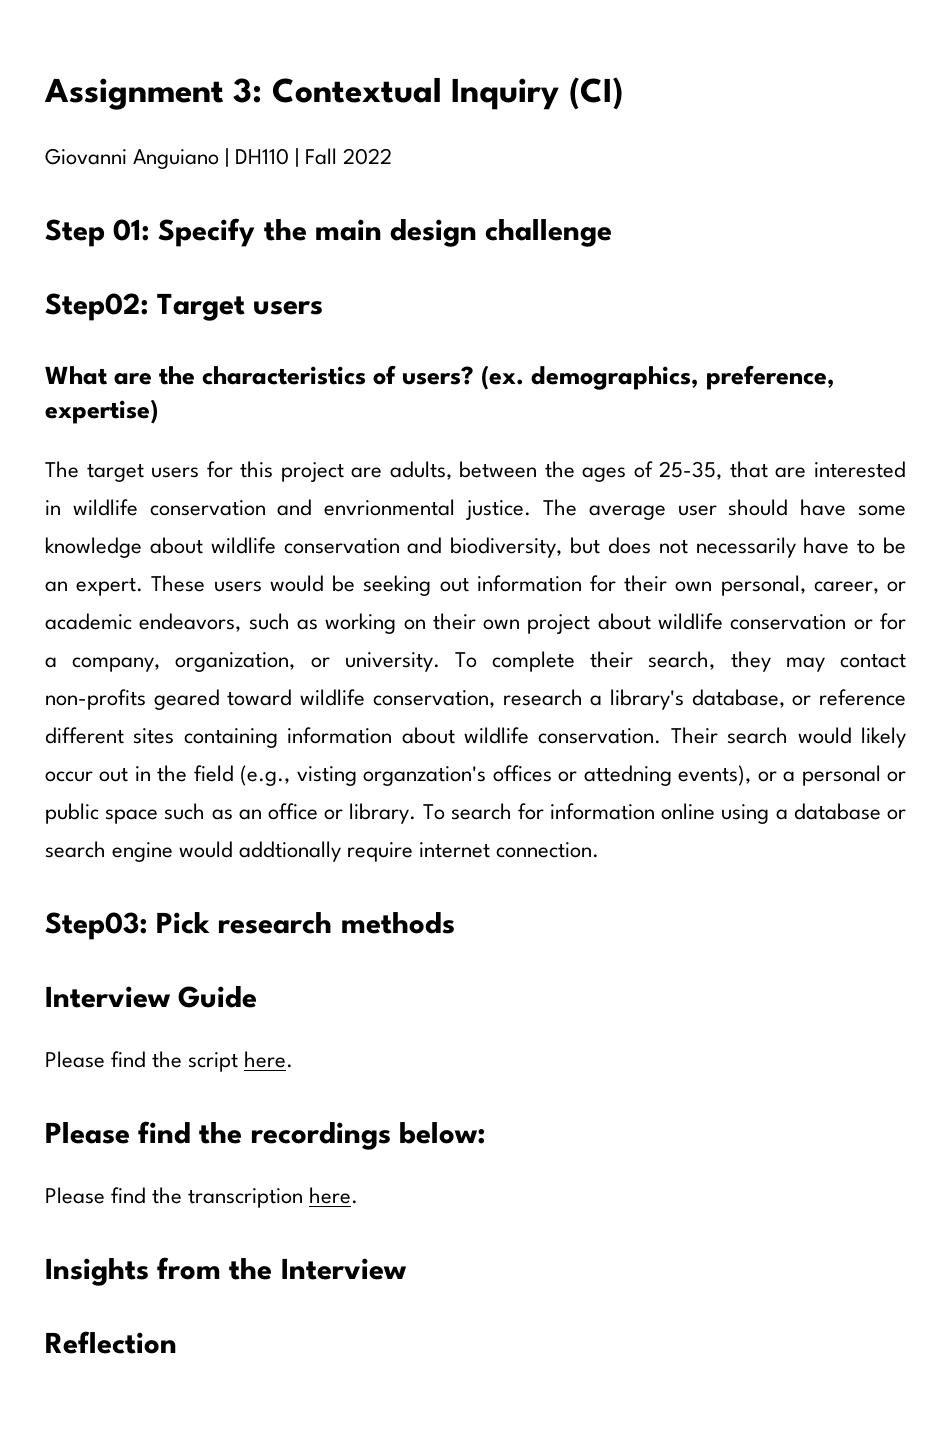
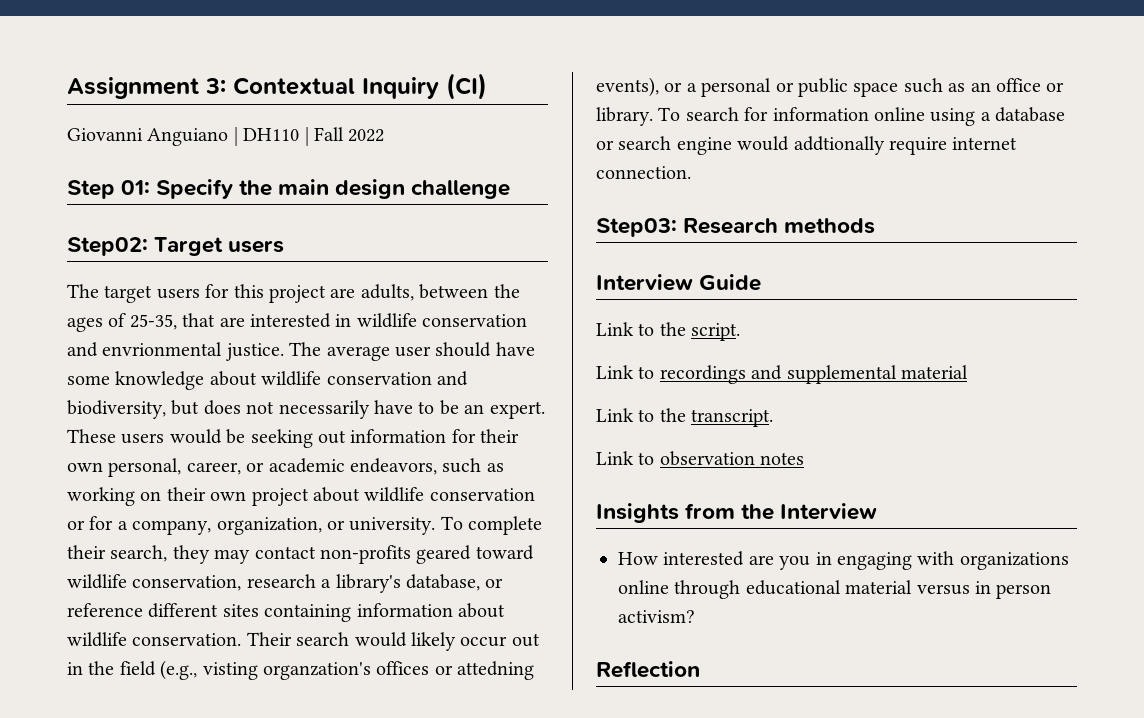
[45,365,836,390] [45,399,158,424] // What are the characteristics of users? (ex. demographics, preference, expertise) -> (285, 246) none
[156,912,333,934] Pick research -> [683,218,779,234] Research
[45,1051,294,1072] [45,1121,486,1150] [45,1187,359,1208] [45,1257,407,1286] Please find the script here. // Please find the recordings below: // Please find the transcription here. // Insights from the Interview -> [596,322,741,341] [596,365,968,384] [596,408,774,427] [596,451,805,466] [596,503,878,523] [618,551,1069,570] [618,580,1052,599] [618,610,695,623] Link to the script. // Link to recordings and supplemental material // Link to the transcript. // Link to observation notes // Insights from the Interview // How interested are you in engaging with organizations online through educational material versus in person activism?

